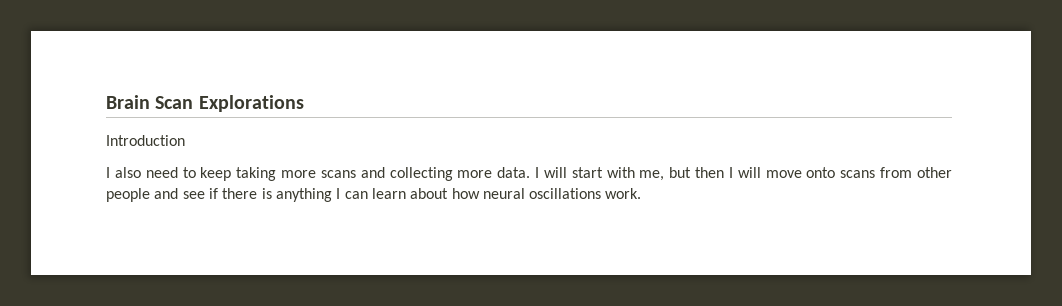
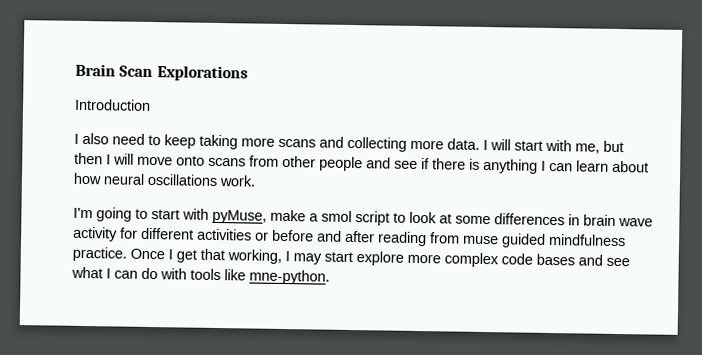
(642, 193) none -> [73,207,653,227] [73,226,626,248] [72,246,630,268] [71,266,330,285] // I'm going to start with pyMuse, make a smol script to look at some differences in brain wave activity for different activities or before and after reading from muse guided mindfulness practice. Once I get that working, I may start explore more complex code bases and see what I can do with tools like mne-python.

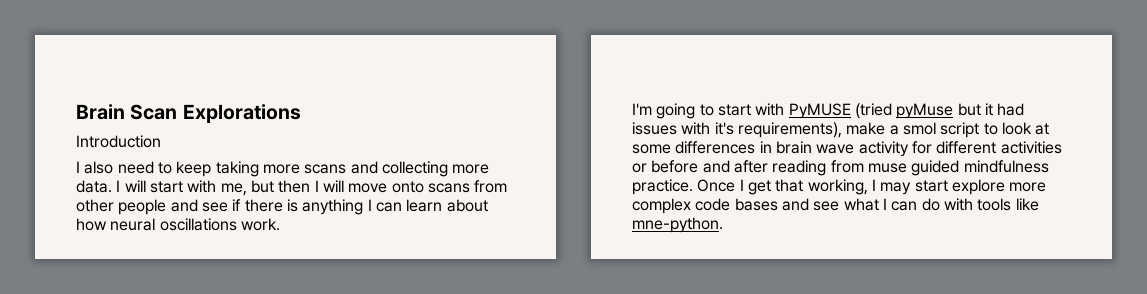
[212,209,267,224] pyMuse, -> [788,103,1025,119] [632,122,842,138] PyMUSE (tried pyMuse but it had issues with it's requirements),

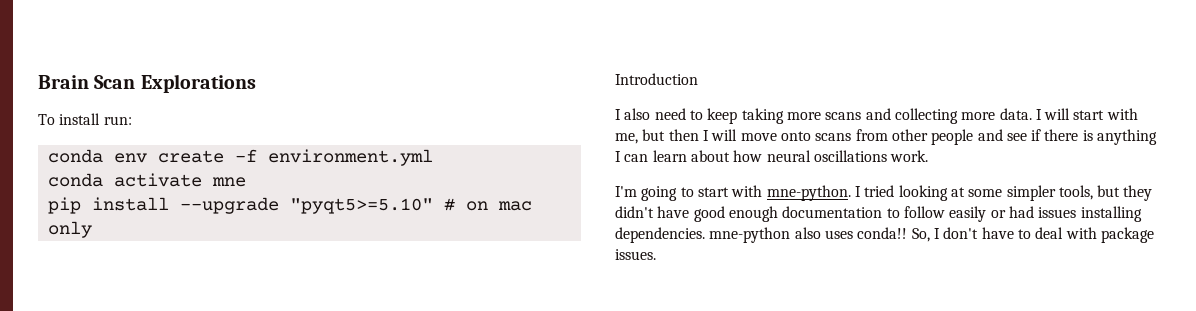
(301, 113) none -> [38,113,132,125] [47,149,433,166] [47,173,246,187] [47,197,532,214] [47,221,92,238] // To install run: // conda env create -f environment.yml // conda activate mne // pip install --upgrade "pyqt5>=5.10" # on mac only
[788,103,1025,119] [632,122,1050,138] [632,141,1062,157] [632,160,1049,176] [632,179,1047,195] [632,198,1039,214] [632,217,723,233] PyMUSE (tried pyMuse but it had issues with it's requirements), make a smol script to look at some differences in brain wave activity for different activities or before and after reading from muse guided mindfulness practice. Once I get that working, I may start explore more complex code bases and see what I can do with tools like mne-python. -> [766,185,1153,201] [615,206,1142,222] [615,227,1154,243] [615,249,656,260] mne-python. I tried looking at some simpler tools, but they didn't have good enough documentation to follow easily or had issues installing dependencies. mne-python also uses conda!! So, I don't have to deal with package issues.

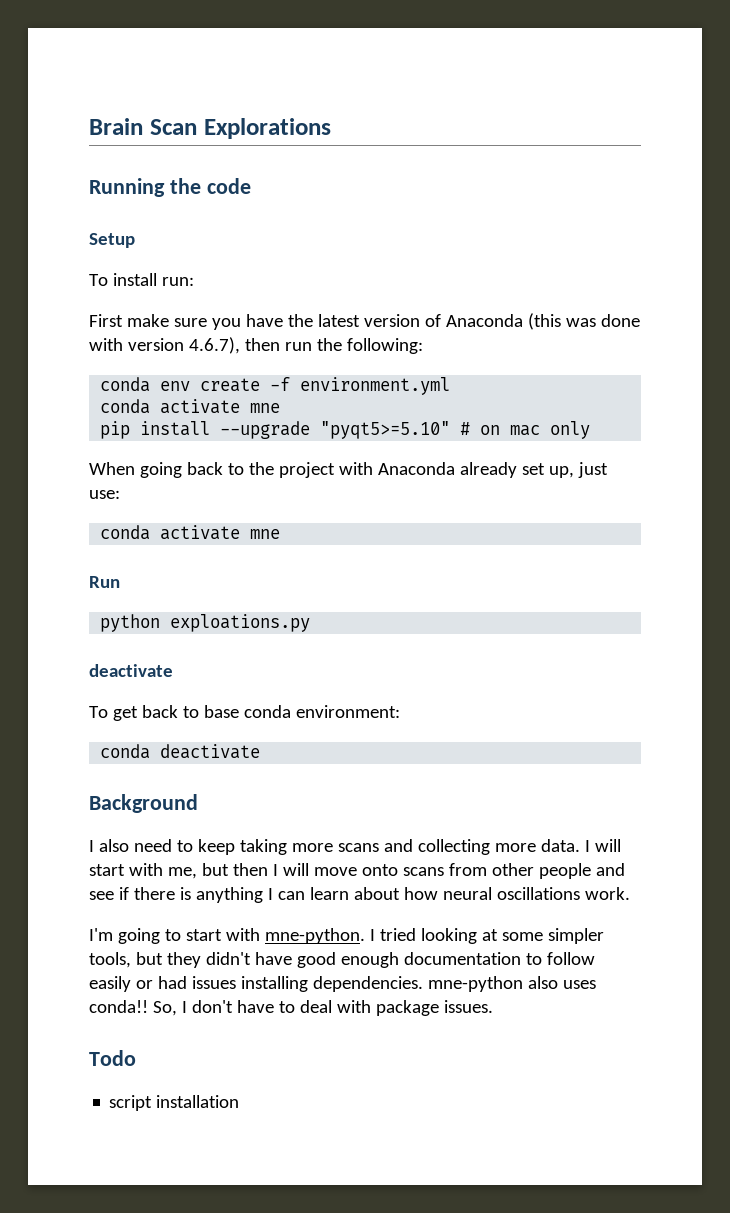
(256, 83) none -> [89,178,251,197] [89,233,135,248] // Running the code // Setup
(132, 120) none -> [89,313,640,330] [89,337,423,354] // First make sure you have the latest version of Anaconda (this was done with version 4.6.7), then run the following:
[615,73,698,85] Introduction -> [89,462,608,478] [89,490,120,499] [100,525,281,540] [89,576,120,588] [100,614,311,632] [89,664,173,677] [89,705,400,721] [100,744,261,759] [89,794,198,813] When going back to the project with Anaconda already set up, just use: // conda activate mne // Run // python exploations.py // deactivate // To get back to base conda environment: // conda deactivate // Background
(656, 254) none -> [89,1050,136,1066] [109,1095,240,1111] // Todo // script installation

